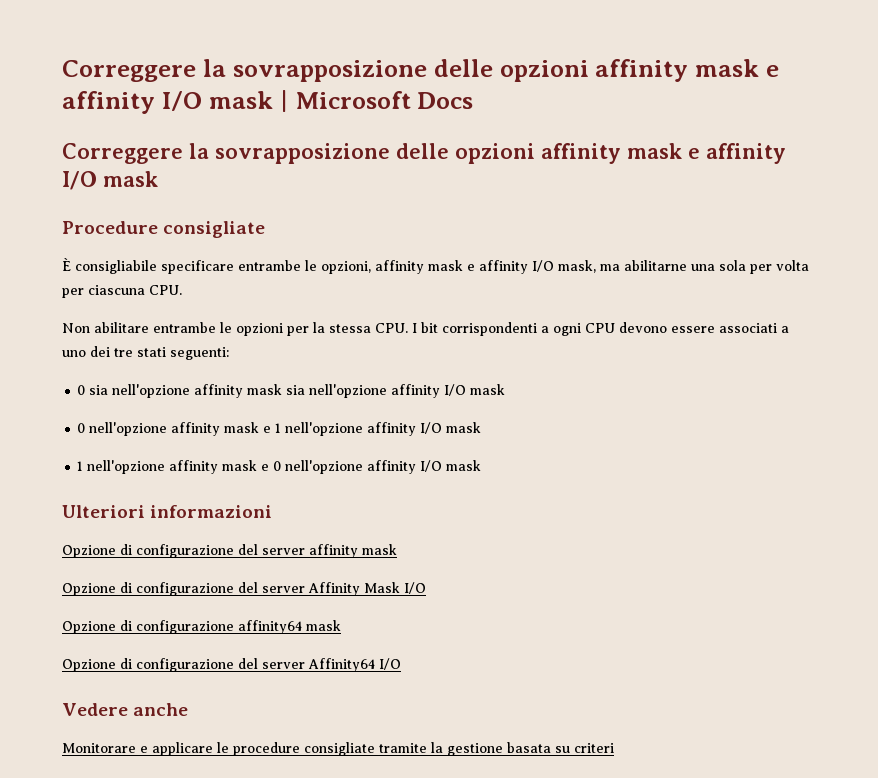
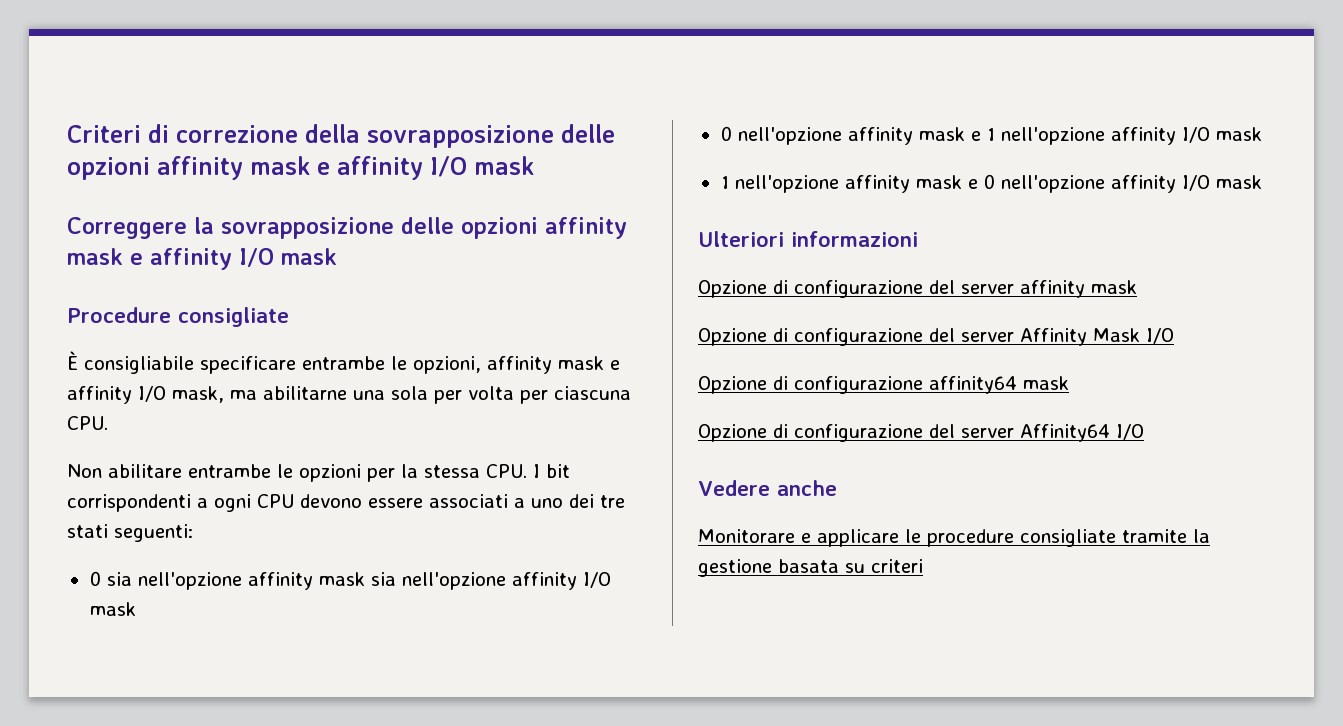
[62,59,780,82] [62,90,474,114] Correggere la sovrapposizione delle opzioni affinity mask e affinity I/O mask | Microsoft Docs -> [67,124,615,148] [67,156,534,180] Criteri di correzione della sovrapposizione delle opzioni affinity mask e affinity I/O mask

